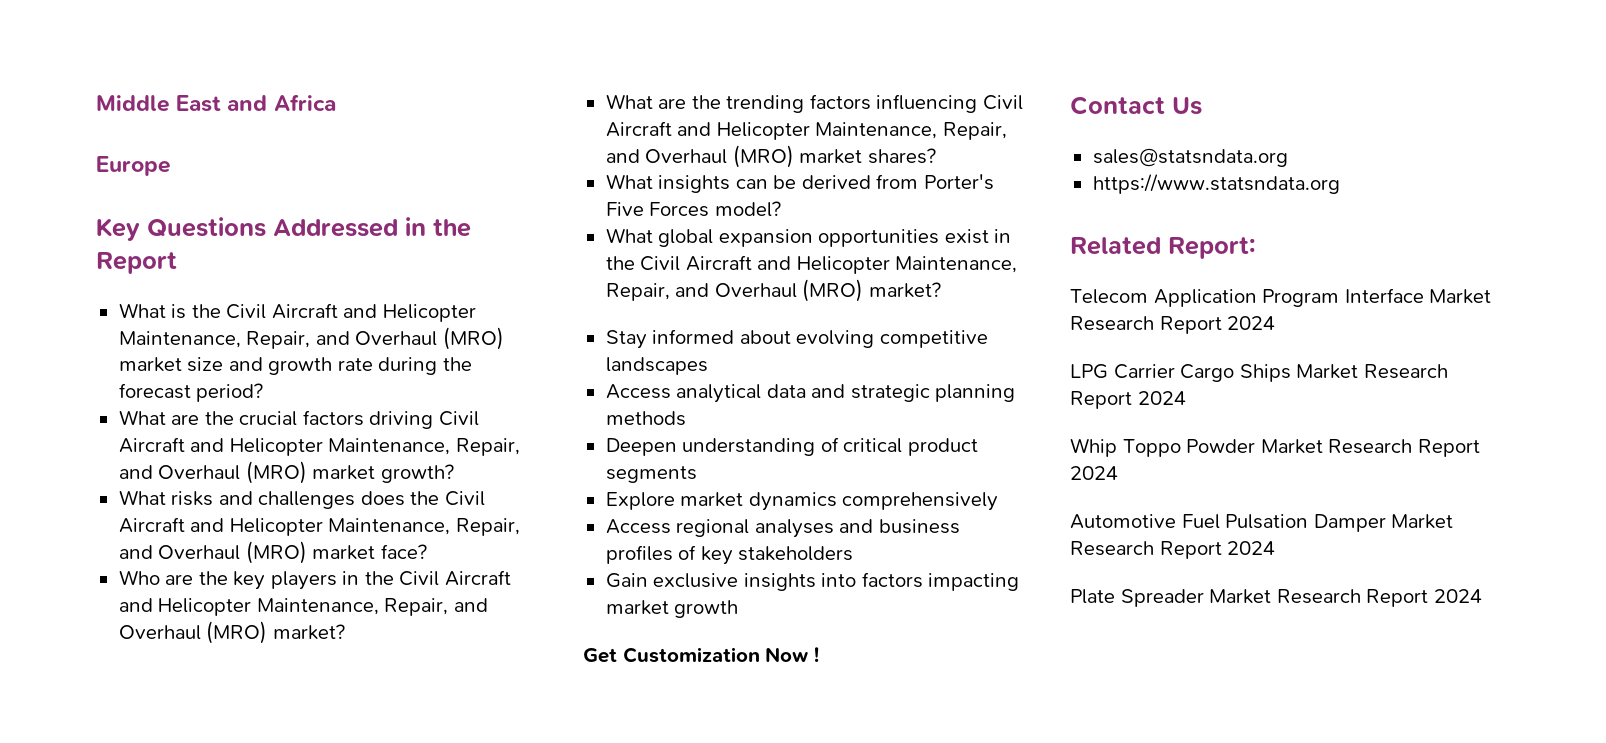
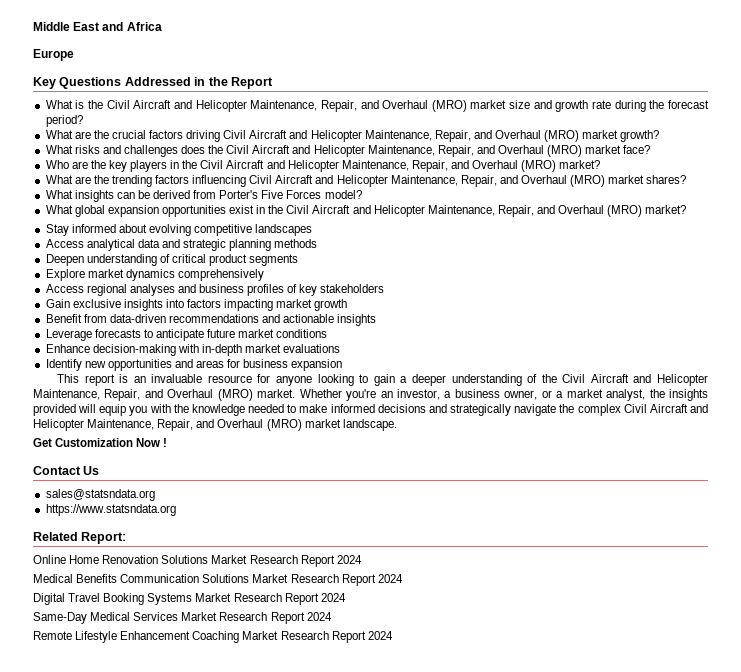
(739, 609) none -> [45,314,377,326] [45,329,328,341] [45,344,341,356] [45,359,343,371] [57,374,709,386] [33,389,709,401] [33,404,708,416] [33,419,397,431] // Benefit from data-driven recommendations and actionable insights // Leverage forecasts to anticipate future market conditions // Enhance decision-making with in-depth market evaluations // Identify new opportunities and areas for business expansion // This report is an invaluable resource for anyone looking to gain a deeper understanding of the Civil Aircraft and Helicopter Maintenance, Repair, and Overhaul (MRO) market. Whether you're an investor, a business owner, or a market analyst, the insights provided will equip you with the knowledge needed to make informed decisions and strategically navigate the complex Civil Aircraft and Helicopter Maintenance, Repair, and Overhaul (MRO) market landscape.
[1070,288,1492,307] [1070,316,1276,334] [1070,364,1448,382] [1070,391,1186,409] [1070,438,1480,457] [1070,466,1118,480] [1070,514,1454,532] [1070,541,1276,559] [1070,589,1204,607] Telecom Application Program Interface Market Research Report 2024 // LPG Carrier Cargo Ships Market Research Report 2024 // Whip Toppo Powder Market Research Report 2024 // Automotive Fuel Pulsation Damper Market Research Report 2024 // Plate Spreader -> [33,555,362,567] [33,574,403,586] [33,593,346,605] [33,612,332,624] [33,631,240,643] Online Home Renovation Solutions Market Research Report 2024 // Medical Benefits Communication Solutions Market Research Report 2024 // Digital Travel Booking Systems Market Research Report 2024 // Same-Day Medical Services Market Research Report 2024 // Remote Lifestyle Enhancement Coaching

